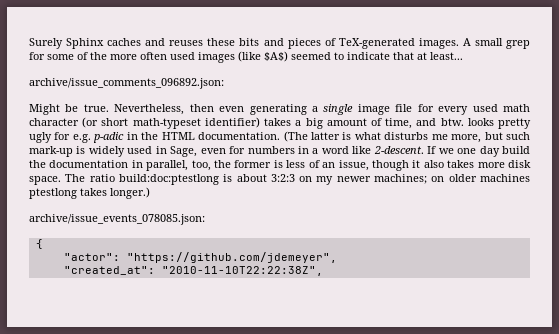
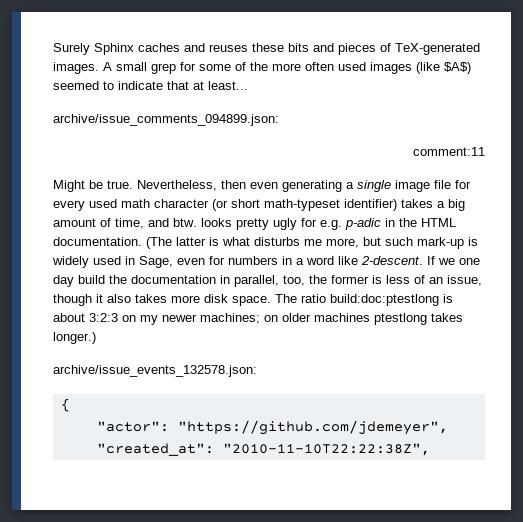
[29,78,224,89] archive/issue_comments_096892.json: -> [53,114,279,126] [413,147,485,156] archive/issue_comments_094899.json: // comment:11
[29,214,205,225] archive/issue_events_078085.json: -> [53,365,257,377] archive/issue_events_132578.json:

